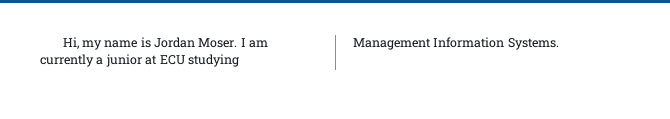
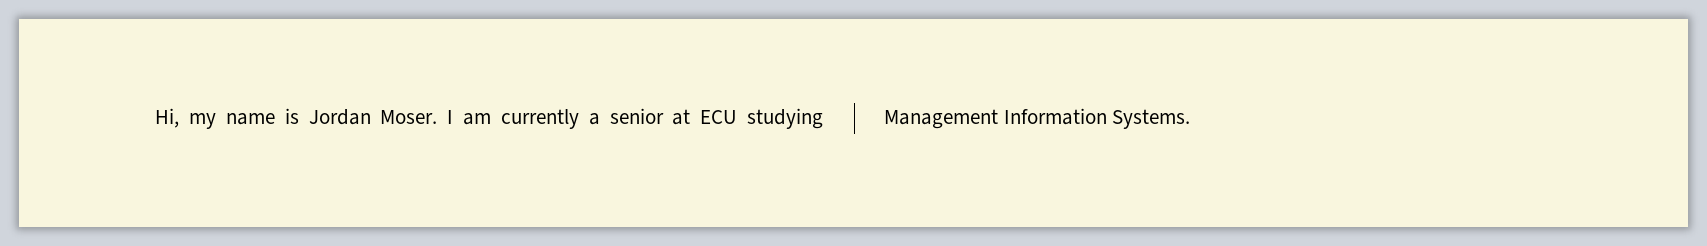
[105,54,142,67] junior -> [609,108,664,124] senior

